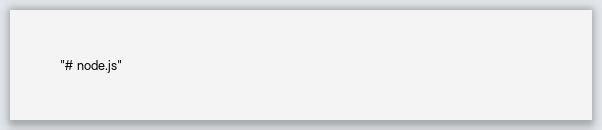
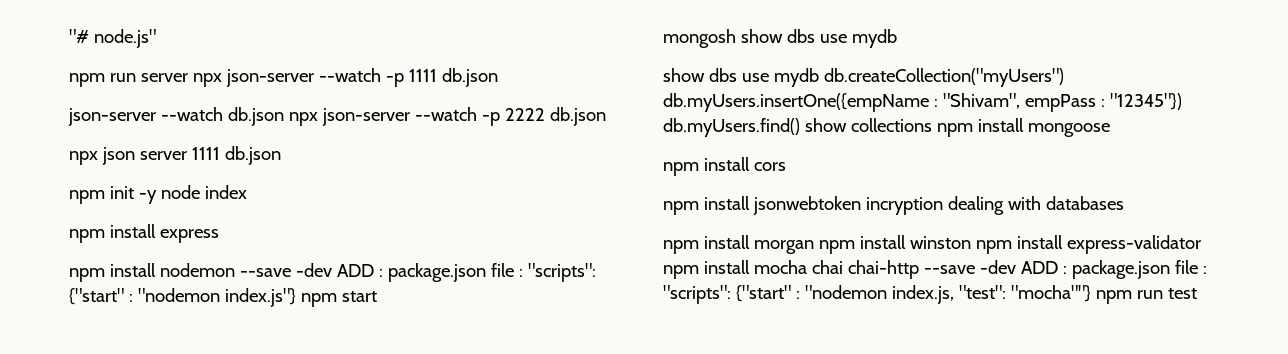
(122, 66) none -> [69,68,498,87] [68,107,606,126] [69,146,281,165] [69,185,247,204] [69,224,219,243] [69,263,596,282] [69,288,377,307] [663,29,897,48] [663,68,1064,87] [663,93,1182,112] [663,118,1110,137] [663,157,786,176] [663,196,1124,215] [663,235,1201,254] [663,260,1207,279] [663,285,1197,304] // npm run server npx json-server --watch -p 1111 db.json // json-server --watch db.json npx json-server --watch -p 2222 db.json // npx json server 1111 db.json // npm init -y node index // npm install express // npm install nodemon --save -dev ADD : package.json file : "scripts": {"start" : "nodemon index.js"} npm start // mongosh show dbs use mydb // show dbs use mydb db.createCollection("myUsers") db.myUsers.insertOne({empName : "Shivam", empPass : "12345"}) db.myUsers.find() show collections npm install mongoose // npm install cors // npm install jsonwebtoken incryption dealing with databases // npm install morgan npm install winston npm install express-validator npm install mocha chai chai-http --save -dev ADD : package.json file : "scripts": {"start" : "nodemon index.js, "test": "mocha""} npm run test

